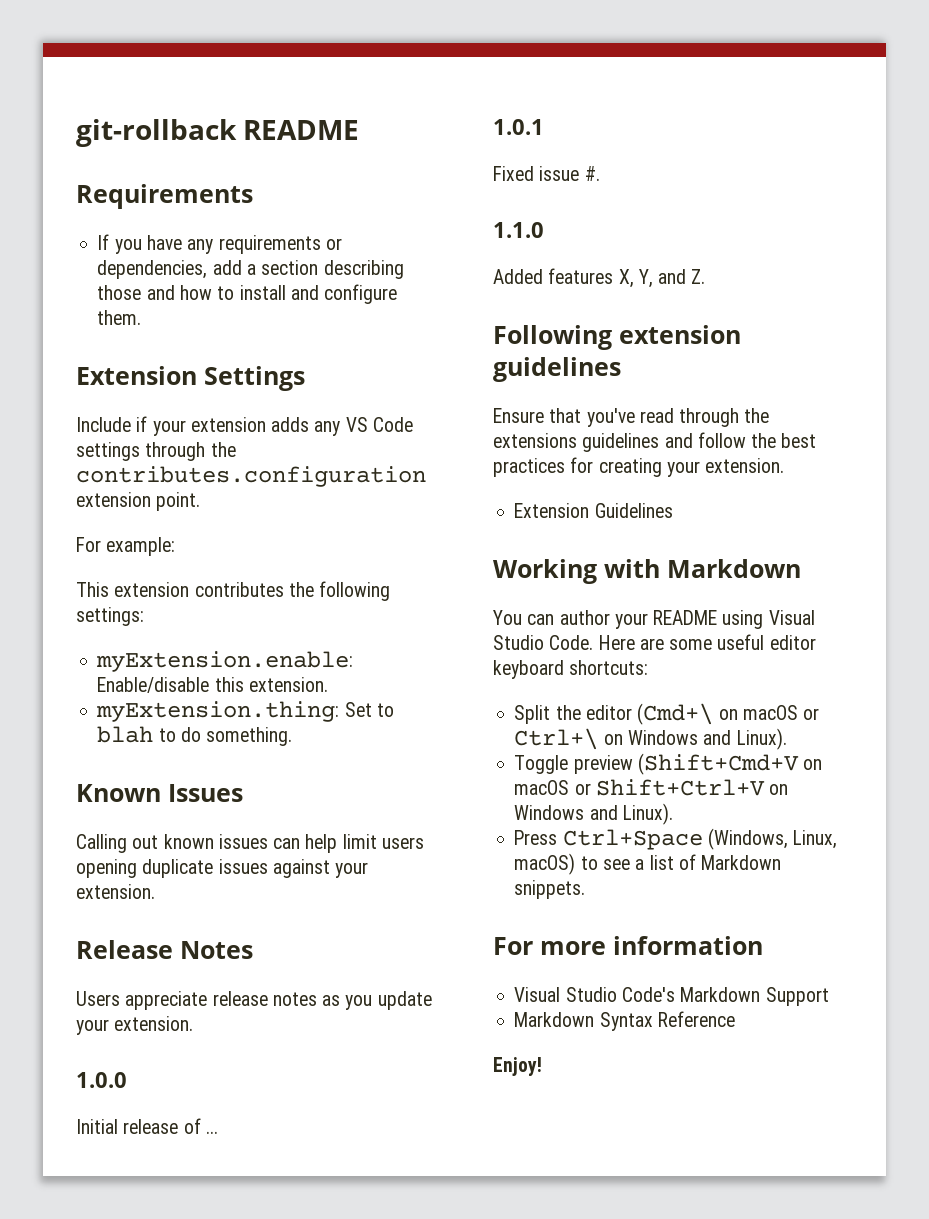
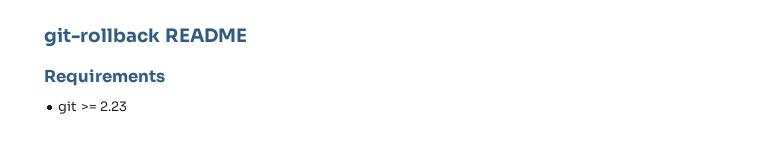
[97,234,342,254] [97,260,404,279] [97,284,398,304] [97,310,142,325] [76,366,305,391] [76,416,413,436] [76,442,236,461] [76,466,426,487] [76,492,201,511] [76,537,176,556] [76,581,391,601] [76,607,144,626] [96,651,354,672] [97,677,328,693] [96,701,394,722] [97,726,293,746] [76,784,243,802] [76,834,424,853] [76,859,369,878] [76,884,155,899] [76,940,253,959] [76,991,432,1010] [76,1016,194,1035] [76,1072,127,1088] [76,1118,218,1134] [493,119,544,135] [493,166,600,181] [493,222,544,238] [493,268,706,288] [493,325,741,350] [493,357,621,382] [493,408,770,427] [493,432,817,452] [493,457,785,477] [514,503,673,518] [493,559,801,584] [493,610,815,629] [493,634,816,650] [493,660,649,679] [514,703,820,725] [514,728,787,750] [514,753,823,775] [514,779,789,796] [514,803,673,825] [514,828,838,850] [514,853,782,875] [514,880,586,899] [493,936,763,955] [514,987,829,1006] [514,1011,735,1031] [493,1057,542,1076] If you have any requirements or dependencies, add a section describing those and how to install and configure them. // Extension Settings // Include if your extension adds any VS Code settings through the contributes.configuration extension point. // For example: // This extension contributes the following settings: // myExtension.enable: Enable/disable this extension. // myExtension.thing: Set to blah to do something. // Known Issues // Calling out known issues can help limit users opening duplicate issues against your extension. // Release Notes // Users appreciate release notes as you update your extension. // 1.0.0 // Initial release of ... // 1.0.1 // Fixed issue #. // 1.1.0 // Added features X, Y, and Z. // Following extension guidelines // Ensure that you've read through the extensions guidelines and follow the best practices for creating your extension. // Extension Guidelines // Working with Markdown // You can author your README using Visual Studio Code. Here are some useful editor keyboard shortcuts: // Split the editor (Cmd+\ on macOS or Ctrl+\ on Windows and Linux). // Toggle preview (Shift+Cmd+V on macOS or Shift+Ctrl+V on Windows and Linux). // Press Ctrl+Space (Windows, Linux, macOS) to see a list of Markdown snippets. // For more information // Visual Studio Code's Markdown Support // Markdown Syntax Reference // Enjoy! -> [58,101,128,114] git >= 2.23

